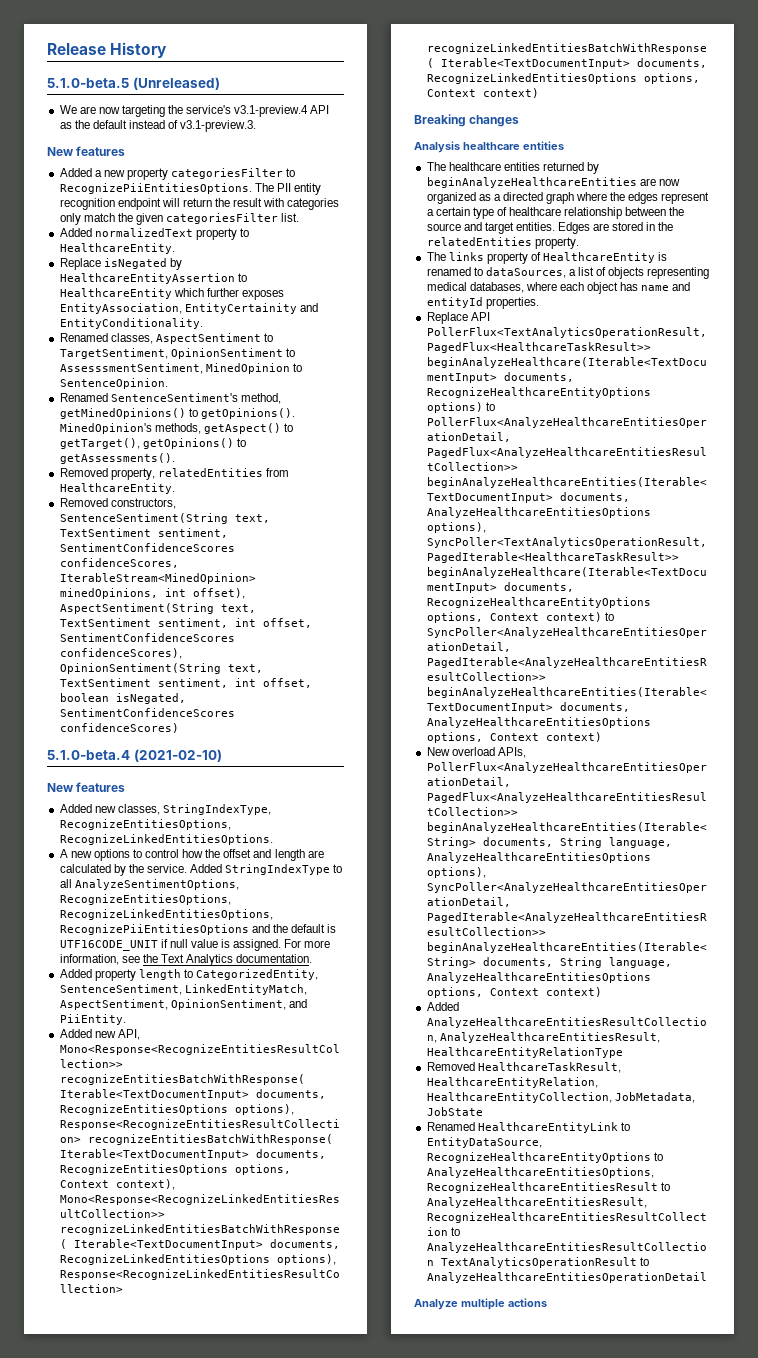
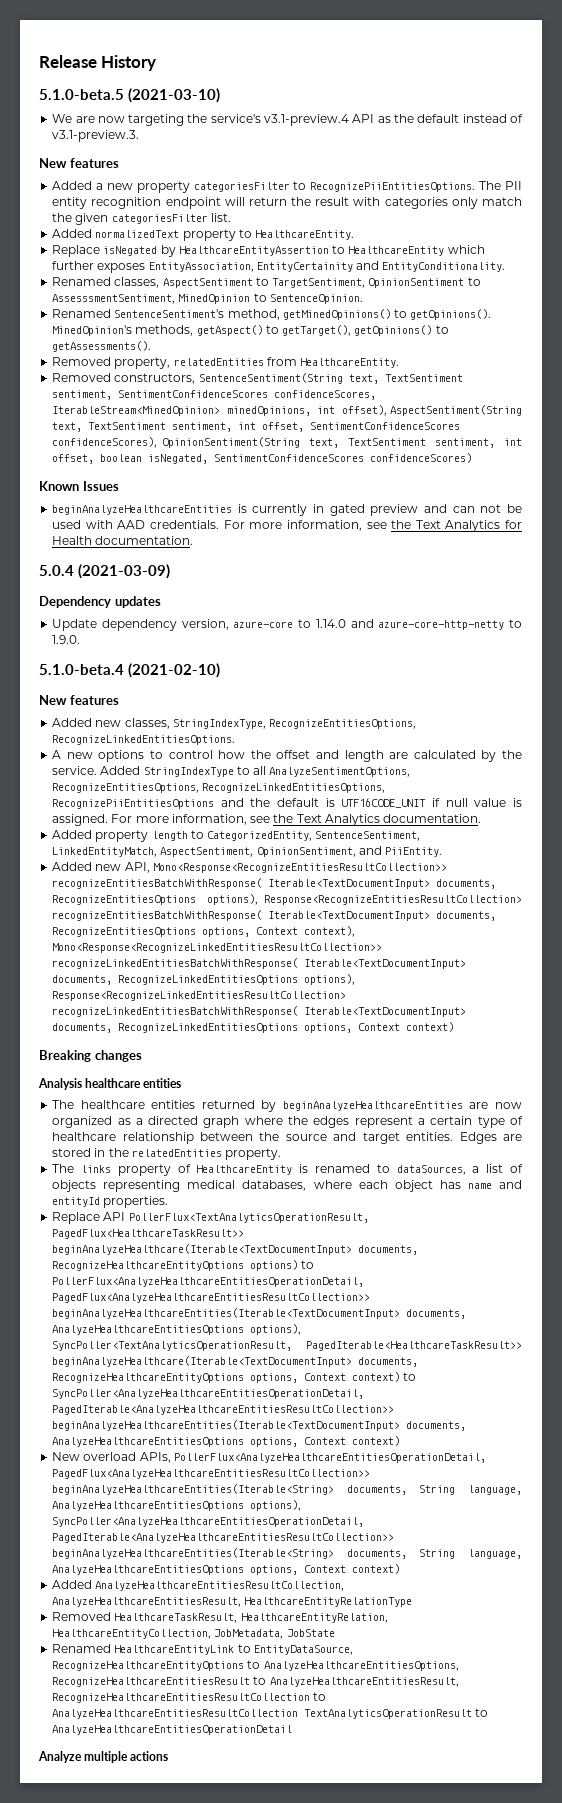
[132,77,220,90] (Unreleased) -> [128,88,220,103] (2021-03-10)
(179, 728) none -> [39,481,119,491] [52,504,522,516] [52,520,522,532] [52,536,194,545] [39,564,170,579] [39,596,161,608] [52,619,523,631] [52,635,81,644] // Known Issues // beginAnalyzeHealthcareEntities is currently in gated preview and can not be used with AAD credentials. For more information, see the Text Analytics for Health documentation. // 5.0.4 (2021-03-09) // Dependency updates // Update dependency version, azure-core to 1.14.0 and azure-core-http-netty to 1.9.0.

